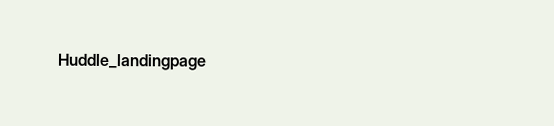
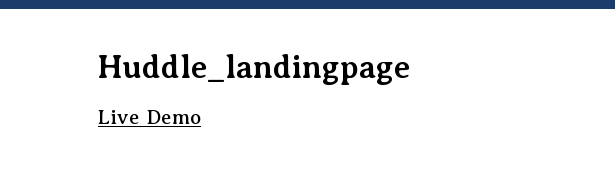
(207, 62) none -> [98,110,201,124] // Live Demo

